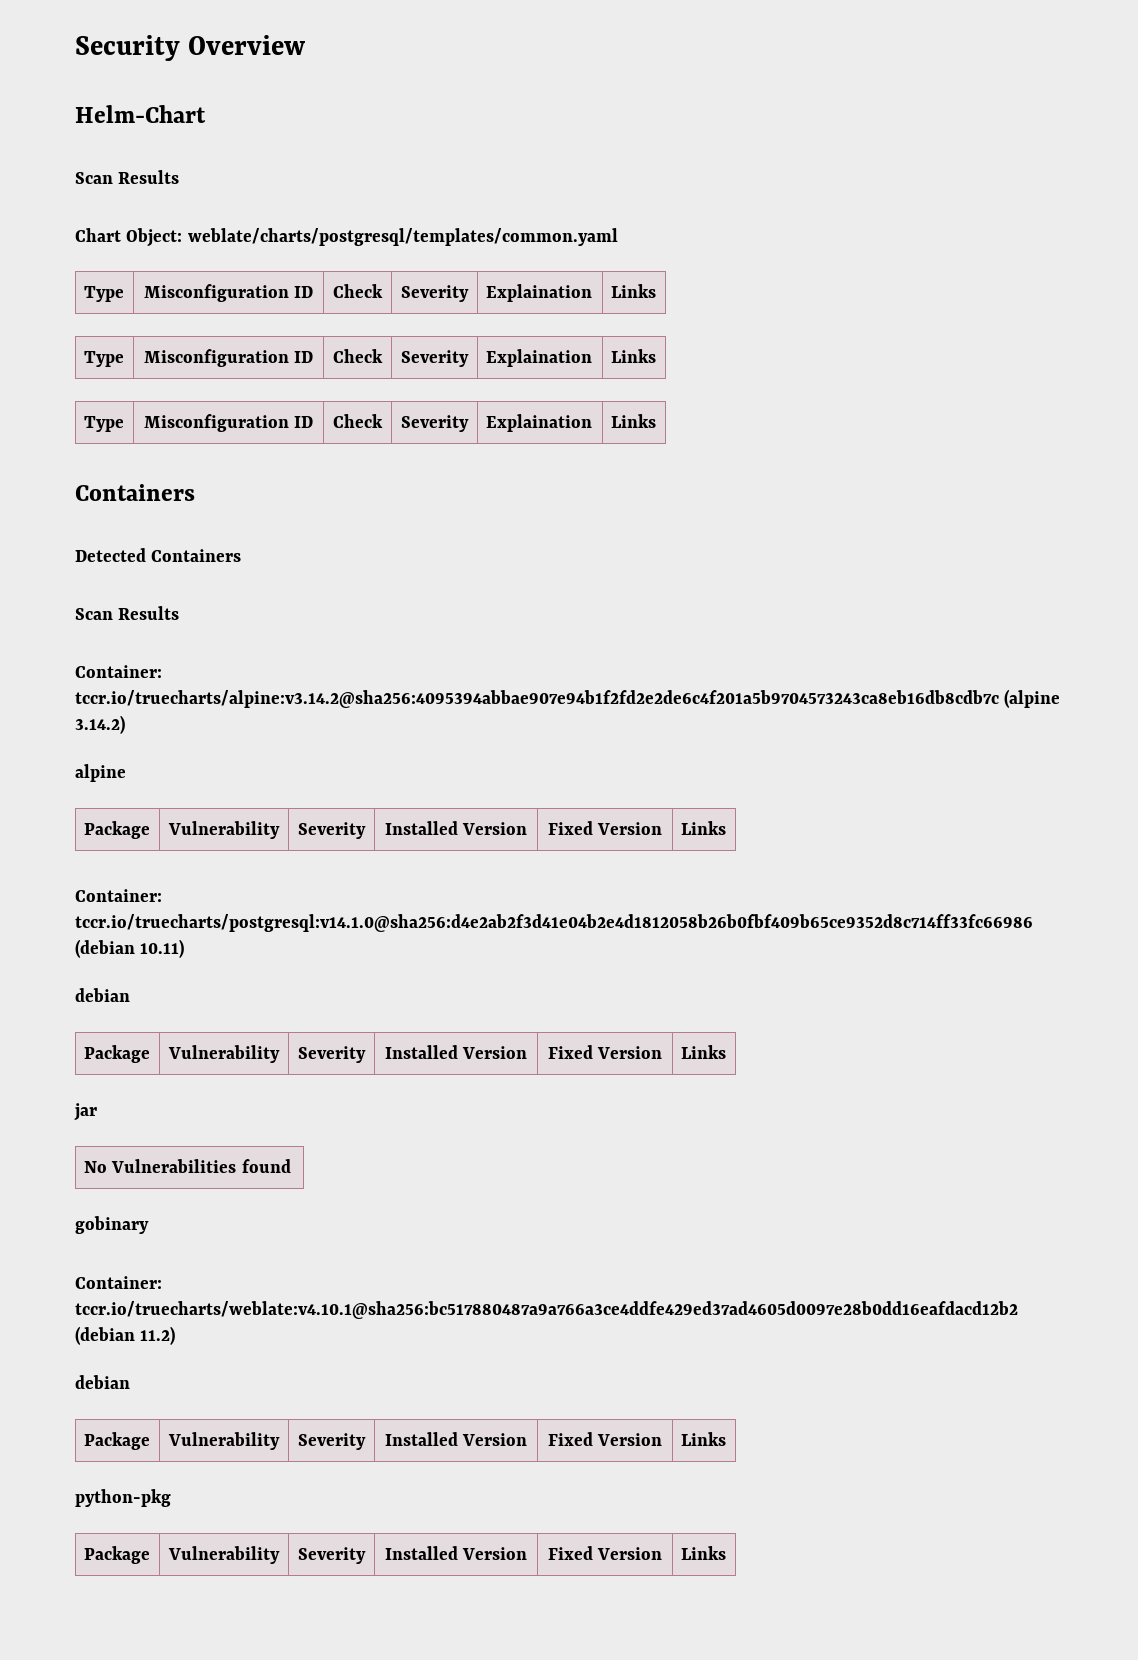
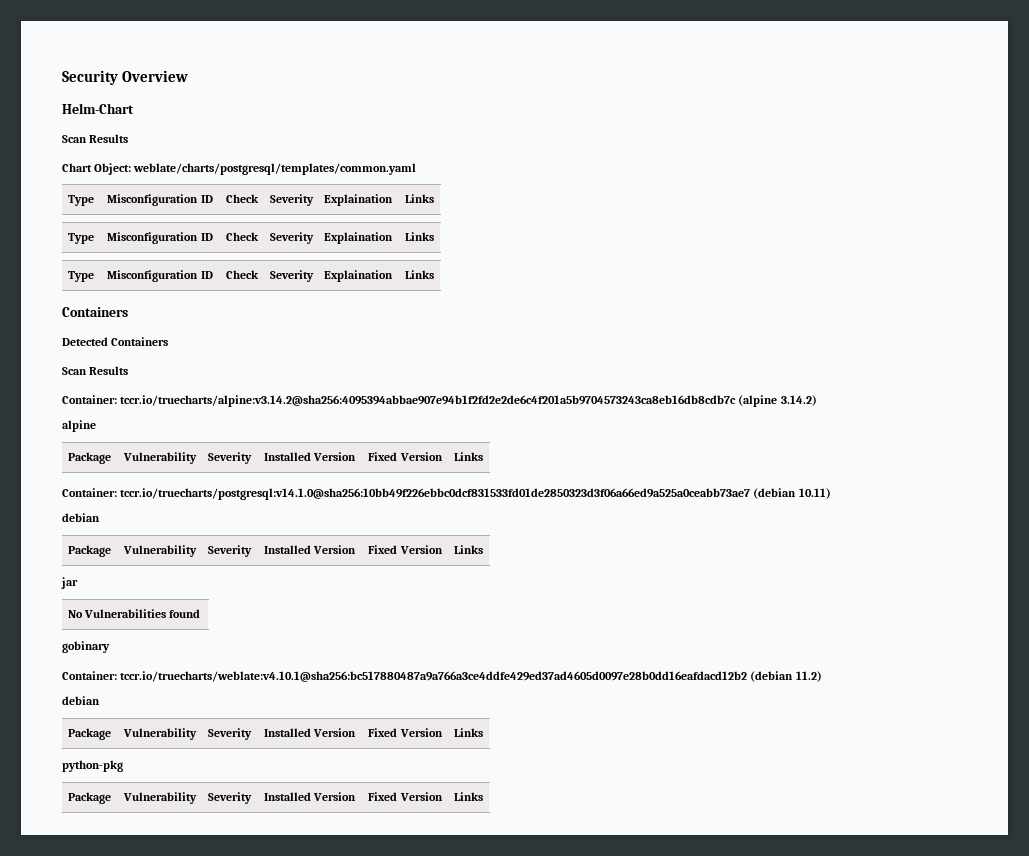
[75,914,1033,932] tccr.io/truecharts/postgresql:v14.1.0@sha256:d4e2ab2f3d41e04b2e4d1812058b26b0fbf409b65ce9352d8c714ff33fc66986 -> [120,488,751,500] tccr.io/truecharts/postgresql:v14.1.0@sha256:10bb49f226ebbc0dcf831533fd01de2850323d3f06a66ed9a525a0ceabb73ae7

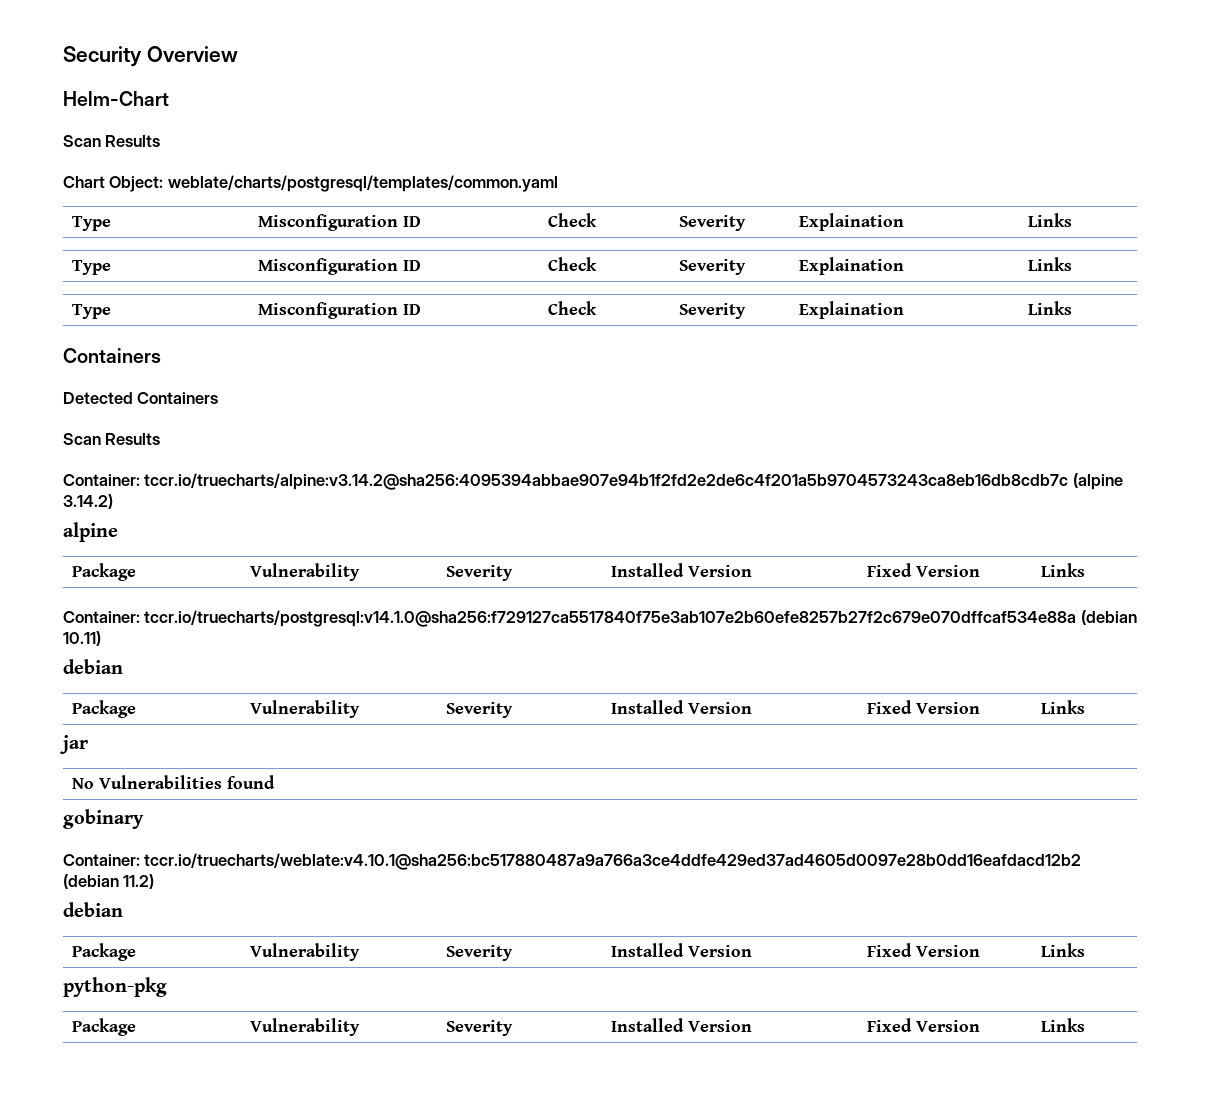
[120,488,751,500] tccr.io/truecharts/postgresql:v14.1.0@sha256:10bb49f226ebbc0dcf831533fd01de2850323d3f06a66ed9a525a0ceabb73ae7 -> [144,610,1077,627] tccr.io/truecharts/postgresql:v14.1.0@sha256:f729127ca5517840f75e3ab107e2b60efe8257b27f2c679e070dffcaf534e88a

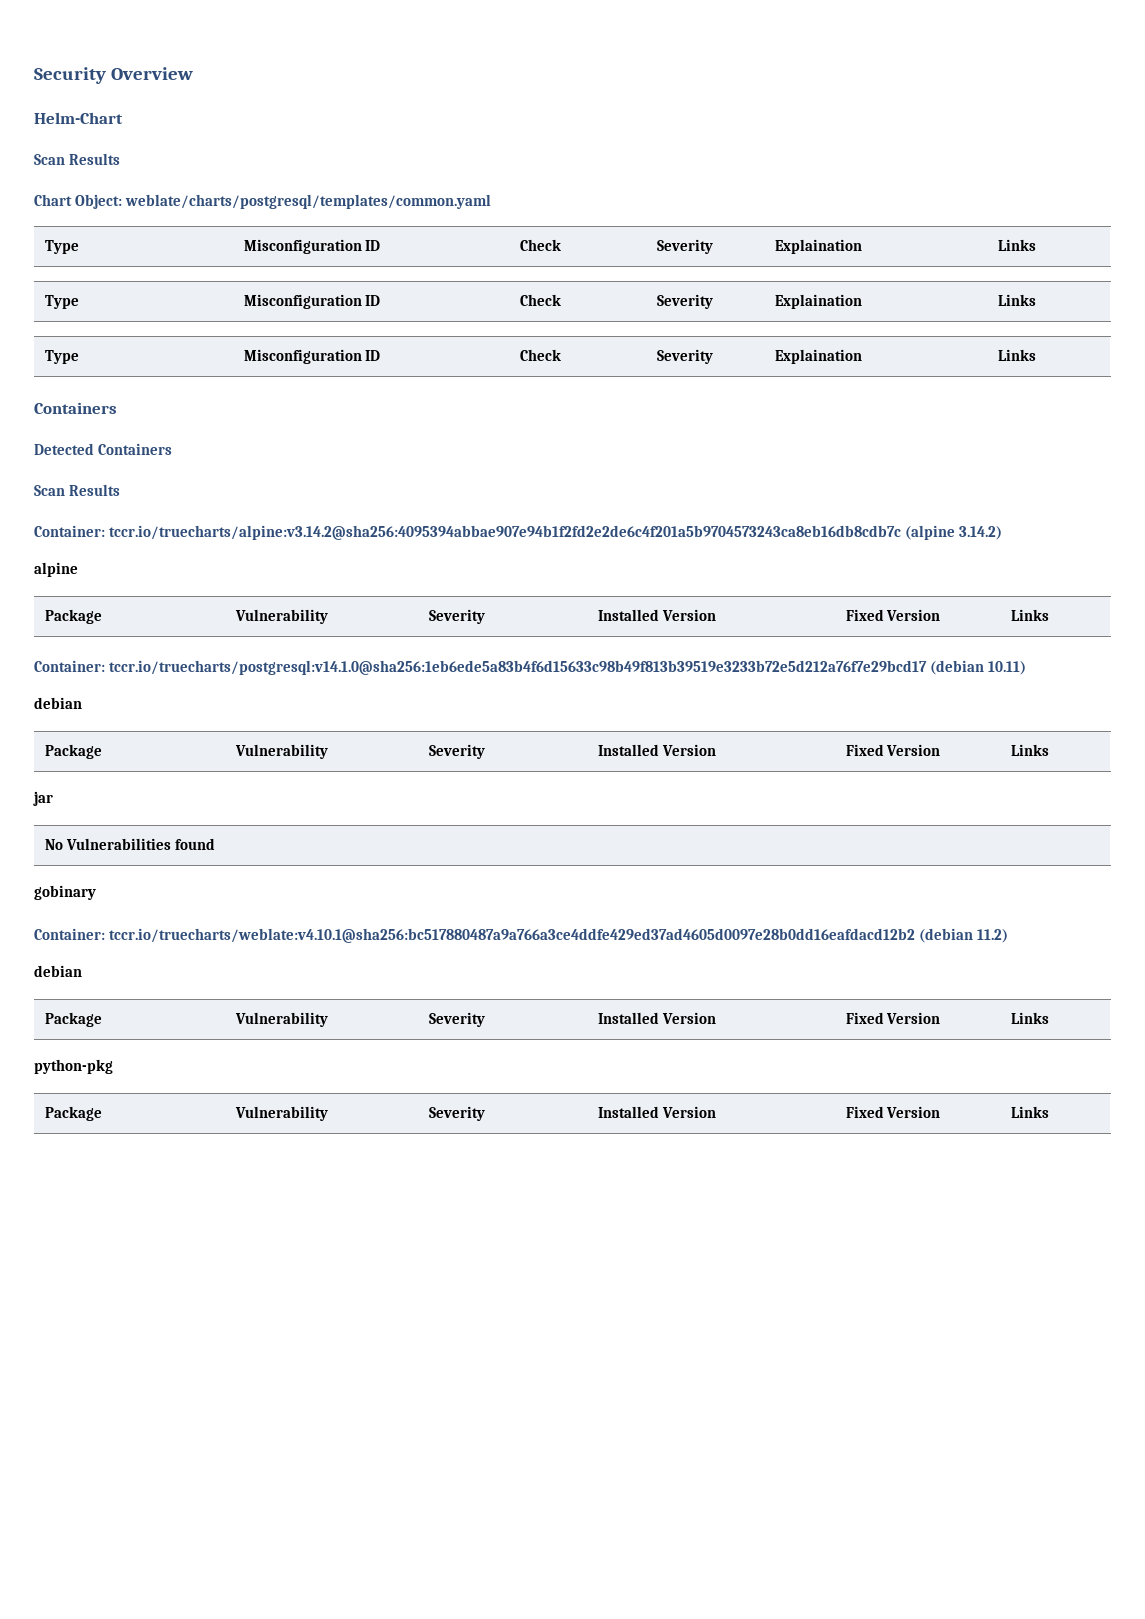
[144,610,1077,627] tccr.io/truecharts/postgresql:v14.1.0@sha256:f729127ca5517840f75e3ab107e2b60efe8257b27f2c679e070dffcaf534e88a -> [108,660,927,675] tccr.io/truecharts/postgresql:v14.1.0@sha256:1eb6ede5a83b4f6d15633c98b49f813b39519e3233b72e5d212a76f7e29bcd17

